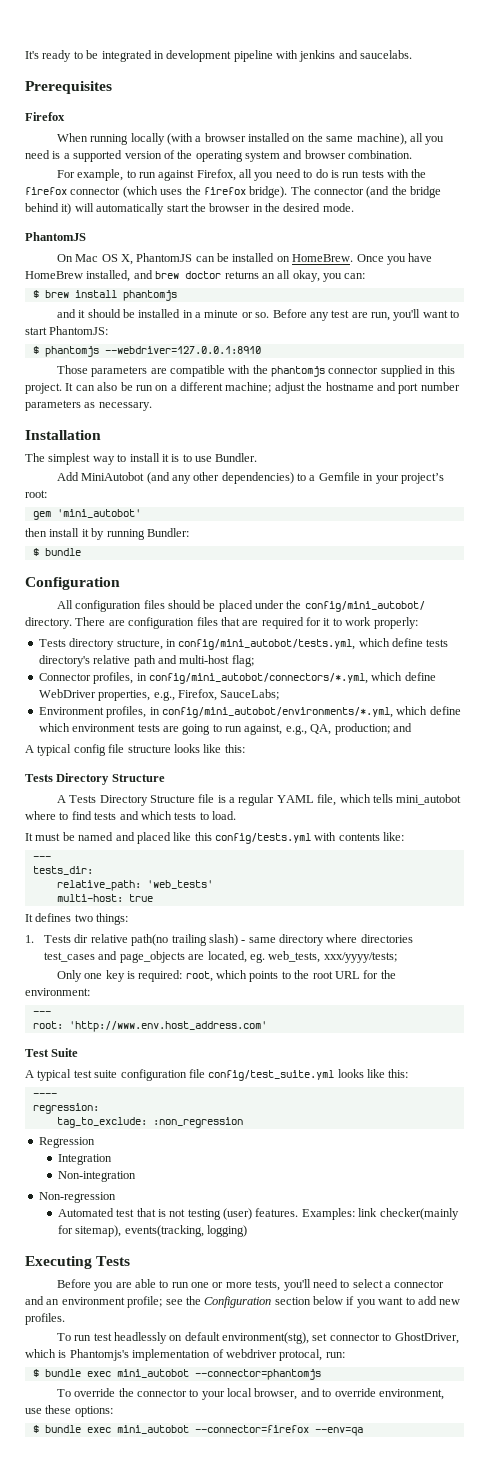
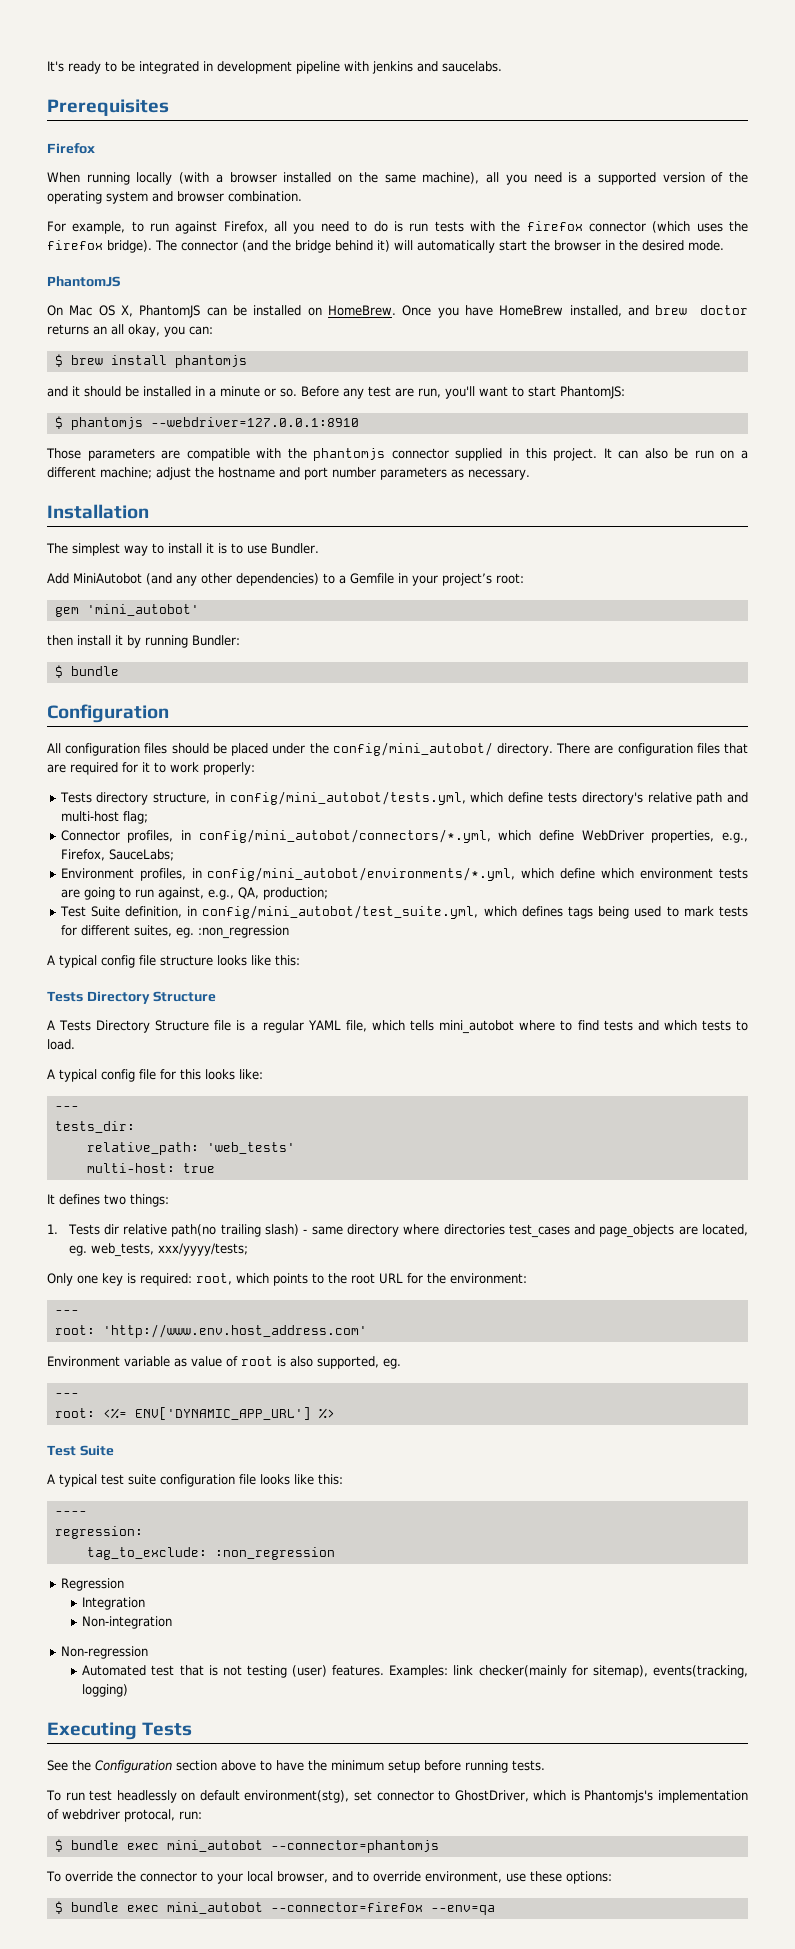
[392,723,412,732] and -> [59,905,749,919] [60,925,289,939] // Test Suite definition, in config/mini_autobot/test_suite.yml, which defines tags being used to mark tests for different suites, eg. :non_regression
[25,832,380,844] It must be named and placed like this config/tests.yml with contents -> [47,1069,235,1082] A typical config file for this looks
(267, 1026) none -> [47,1356,401,1369] [54,1393,79,1397] [54,1407,335,1420] // Environment variable as value of root is also supported, eg. // --- // root: <%= ENV['DYNAMIC_APP_URL'] %>
[208,1070,335,1081] config/test_suite.yml -> (256, 1479) none
[56,1279,445,1291] [25,1296,461,1308] [25,1313,65,1325] Before you are able to run one or more tests, you'll need to select a connector and an environment profile; see the Configuration section below if you want to add new profiles. -> [47,1760,545,1773] See the Configuration section above to have the minimum setup before running tests.

